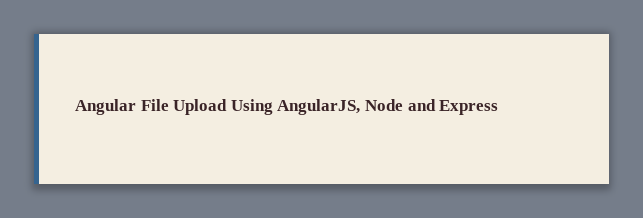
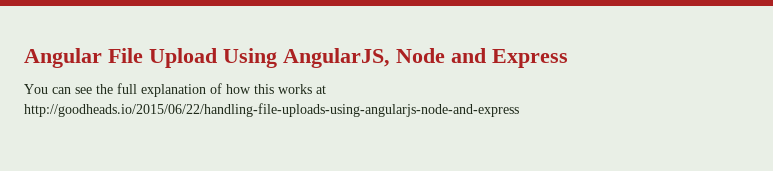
(499, 107) none -> [24,83,326,97] [24,103,519,117] // You can see the full explanation of how this works at http://goodheads.io/2015/06/22/handling-file-uploads-using-angularjs-node-and-express

